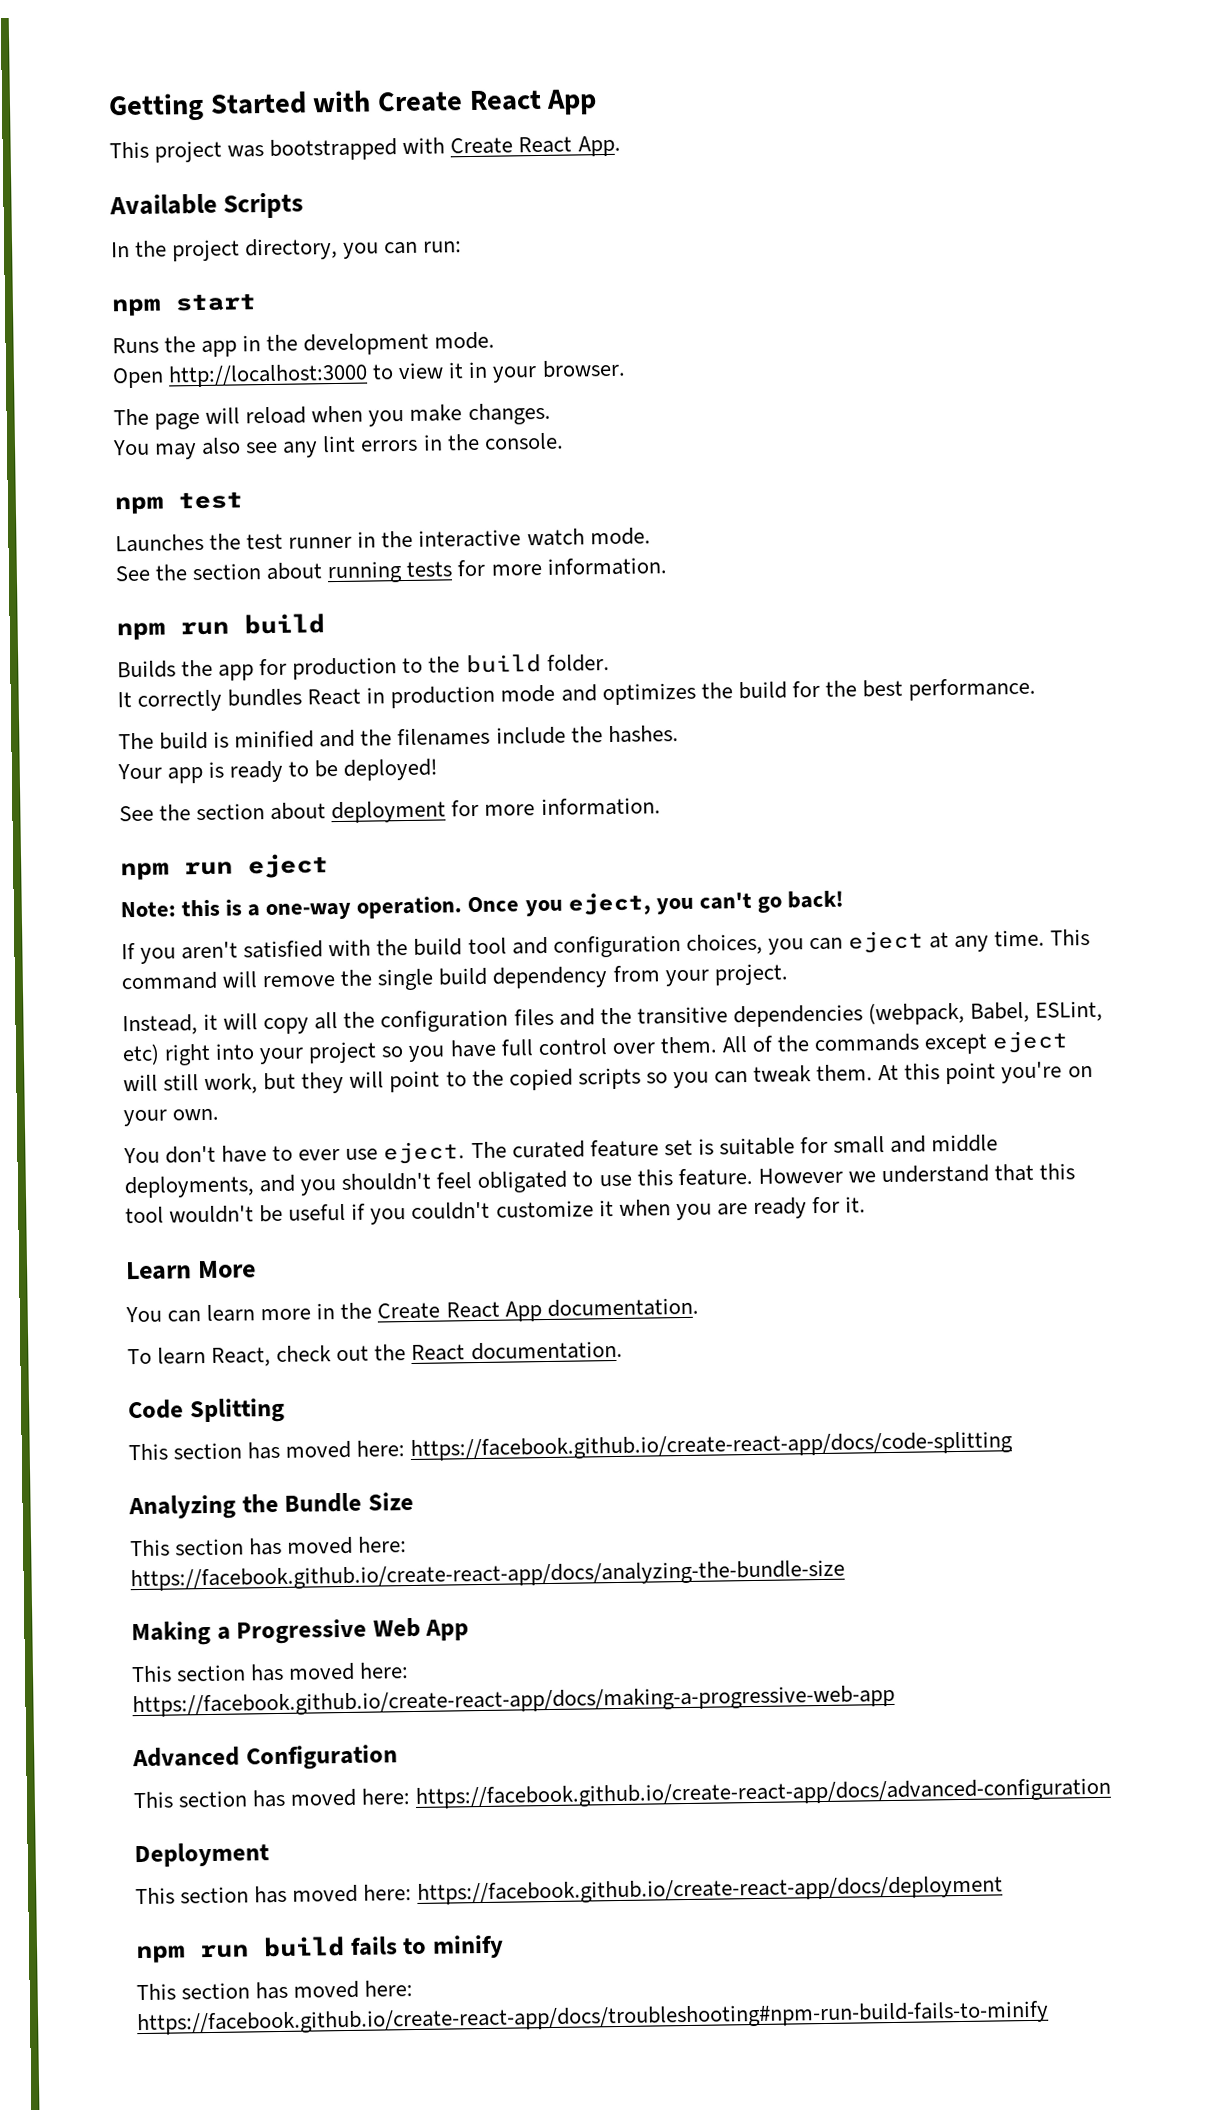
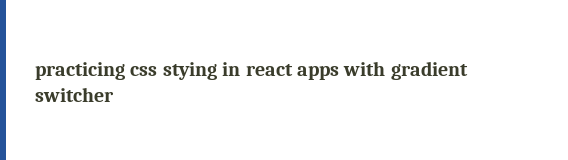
[108,89,598,122] [109,135,621,163] [109,192,305,219] [111,237,463,262] [111,293,257,317] [112,331,496,357] [112,359,626,389] [113,402,551,430] [112,432,564,460] [114,491,243,515] [115,527,651,553] [115,557,667,584] [116,613,325,641] [117,654,610,681] [117,677,1037,712] [118,725,679,750] [117,758,439,784] [119,797,661,824] [120,853,329,881] [120,890,844,921] [121,928,1091,964] [121,963,788,991] [122,1000,1104,1036] [122,1030,1070,1066] [123,1061,1093,1094] [123,1108,220,1127] [123,1134,999,1165] [124,1163,1076,1199] [125,1196,867,1225] [125,1260,257,1281] [125,1297,699,1323] [127,1340,623,1367] [128,1397,285,1424] [128,1431,1014,1462] [128,1491,414,1521] [130,1536,408,1557] [130,1559,845,1592] [131,1617,470,1647] [131,1662,410,1683] [132,1684,895,1718] [132,1744,398,1771] [133,1777,1112,1809] [134,1842,269,1868] [135,1875,1004,1905] [136,1934,504,1964] [136,1980,414,2001] [137,2000,1049,2036] Getting Started with Create React App // This project was bootstrapped with Create React App. // Available Scripts // In the project directory, you can run: // npm start // Runs the app in the development mode. // Open http://localhost:3000 to view it in your browser. // The page will reload when you make changes. // You may also see any lint errors in the console. // npm test // Launches the test runner in the interactive watch mode. // See the section about running tests for more information. // npm run build // Builds the app for production to the build folder. // It correctly bundles React in production mode and optimizes the build for the best performance. // The build is minified and the filenames include the hashes. // Your app is ready to be deployed! // See the section about deployment for more information. // npm run eject // Note: this is a one-way operation. Once you eject, you can't go back! // If you aren't satisfied with the build tool and configuration choices, you can eject at any time. This command will remove the single build dependency from your project. // Instead, it will copy all the configuration files and the transitive dependencies (webpack, Babel, ESLint, etc) right into your project so you have full control over them. All of the commands except eject will still work, but they will point to the copied scripts so you can tweak them. At this point you're on your own. // You don't have to ever use eject. The curated feature set is suitable for small and middle deployments, and you shouldn't feel obligated to use this feature. However we understand that this tool wouldn't be useful if you couldn't customize it when you are ready for it. // Learn More // You can learn more in the Create React App documentation. // To learn React, check out the React documentation. // Code Splitting // This section has moved here: https://facebook.github.io/create-react-app/docs/code-splitting // Analyzing the Bundle Size // This section has moved here: https://facebook.github.io/create-react-app/docs/analyzing-the-bundle-size // Making a Progressive Web App // This section has moved here: https://facebook.github.io/create-react-app/docs/making-a-progressive-web-app // Advanced Configuration // This section has moved here: https://facebook.github.io/create-react-app/docs/advanced-configuration // Deployment // This section has moved here: https://facebook.github.io/create-react-app/docs/deployment // npm run build fails to minify // This section has moved here: https://facebook.github.io/create-react-app/docs/troubleshooting#npm-run-build-fails-to-minify -> [35,61,468,80] [35,87,114,102] practicing css stying in react apps with gradient switcher

